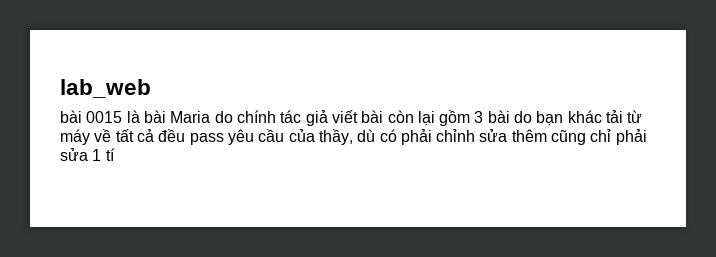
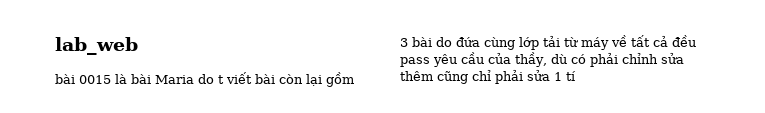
[236,110,328,126] chính tác giả -> [218,75,224,84] t
[536,110,602,126] bạn khác -> [456,37,539,50] đứa cùng lớp

